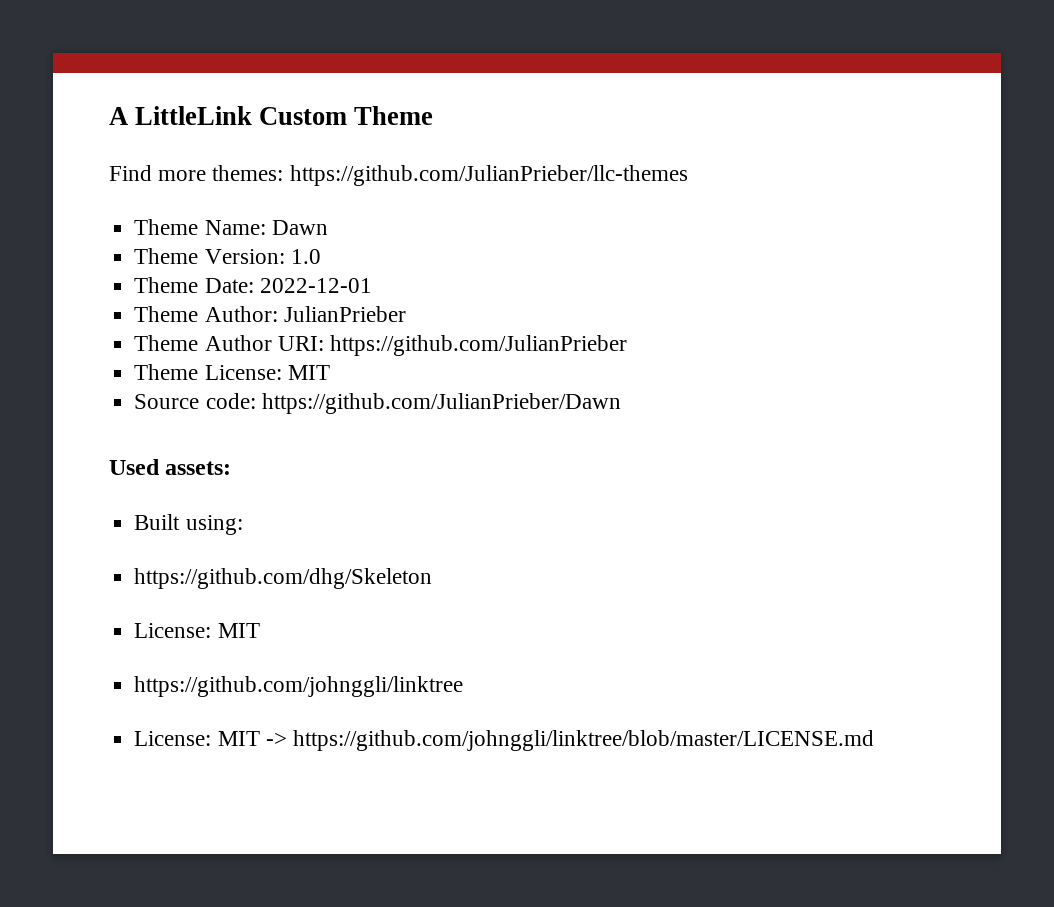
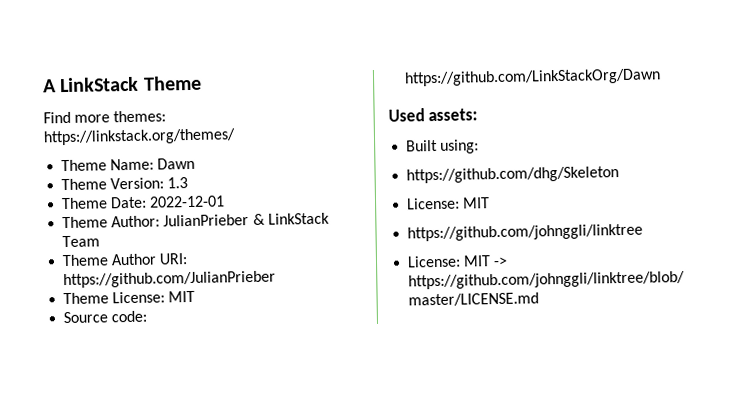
[135,106,348,125] LittleLink Custom -> [59,76,140,93] LinkStack
[289,165,688,186] https://github.com/JulianPrieber/llc-themes -> [43,128,236,146] https://linkstack.org/themes/
[290,249,321,264] 1.0 -> [167,177,189,189] 1.3
(406, 314) none -> [252,212,330,225] [62,235,101,248] & LinkStack Team
[261,393,621,414] https://github.com/JulianPrieber/Dawn -> [404,68,662,87] https://github.com/LinkStackOrg/Dawn

